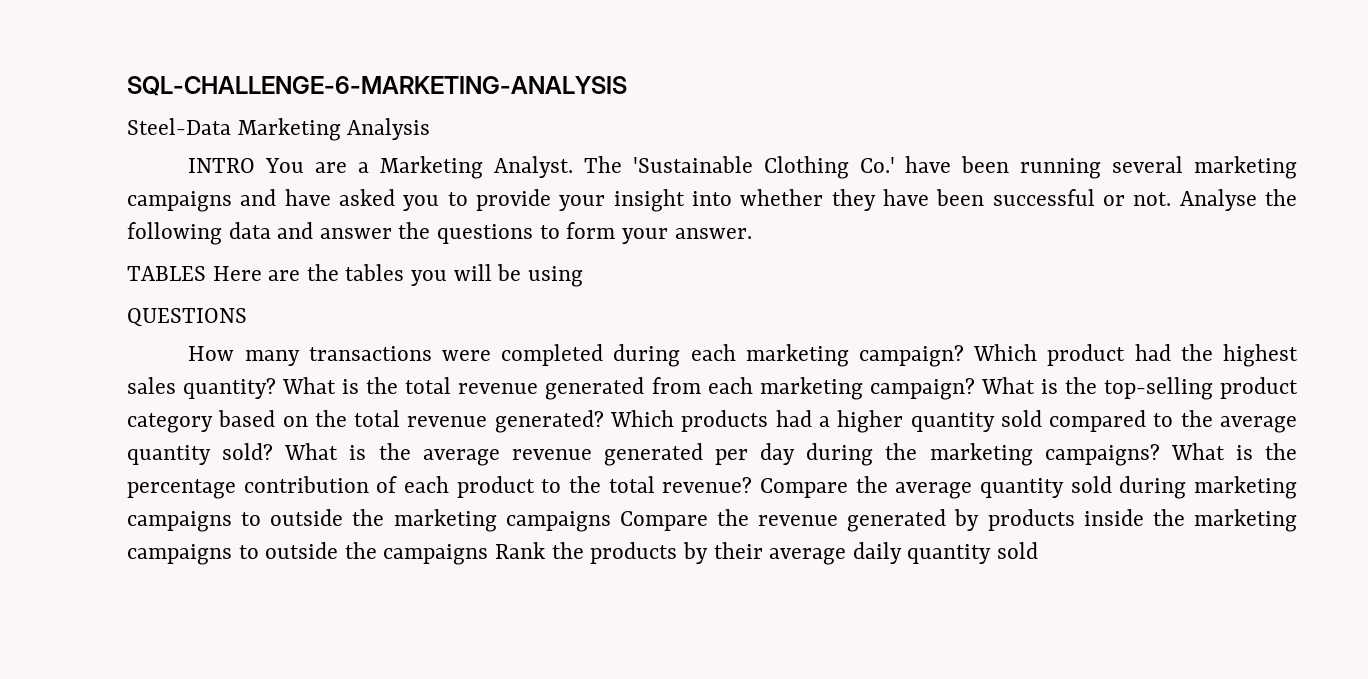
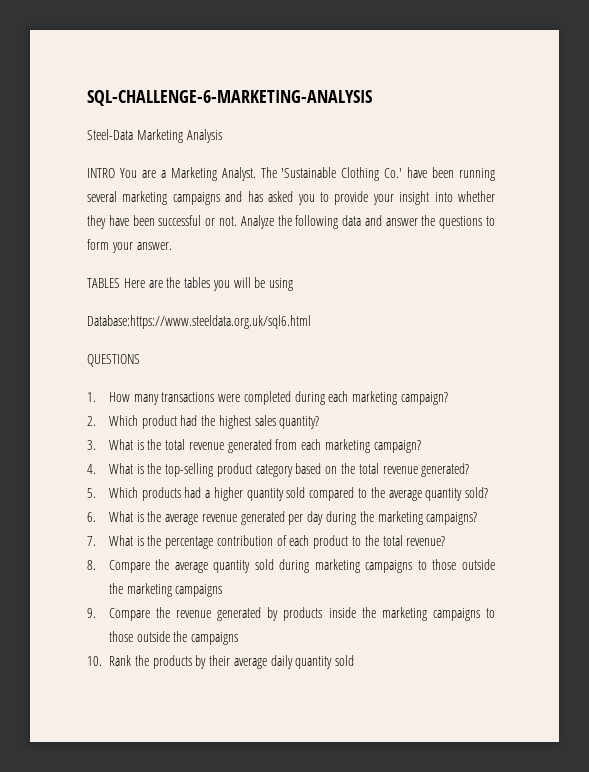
[284,189,331,206] have -> [247,191,263,202] has
[1179,189,1257,211] Analyse -> [240,215,274,229] Analyze
(583, 276) none -> [87,315,311,329] // Database:https://www.steeldata.org.uk/sql6.html
(247, 317) none -> [87,392,96,402] 1.
(965, 356) none -> [87,416,96,426] // 2.
(277, 388) none -> [87,440,96,450] // 3.
(975, 389) none -> [87,464,96,474] // 4.
(604, 421) none -> [87,488,96,498] // 5.
(274, 451) none -> [87,512,96,522] // 6.
(1160, 455) none -> [87,536,96,546] // 7.
(753, 485) none -> [87,560,96,570] // 8.
(262, 519) none -> [432,559,457,570] those
(611, 521) none -> [87,608,96,618] // 9.
(259, 552) none -> [108,631,133,642] those
(489, 554) none -> [87,656,102,666] // 10.

